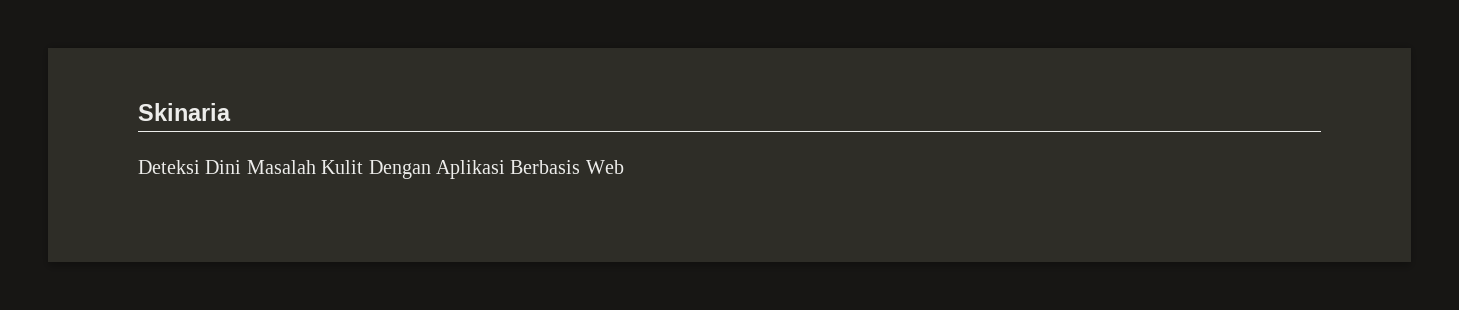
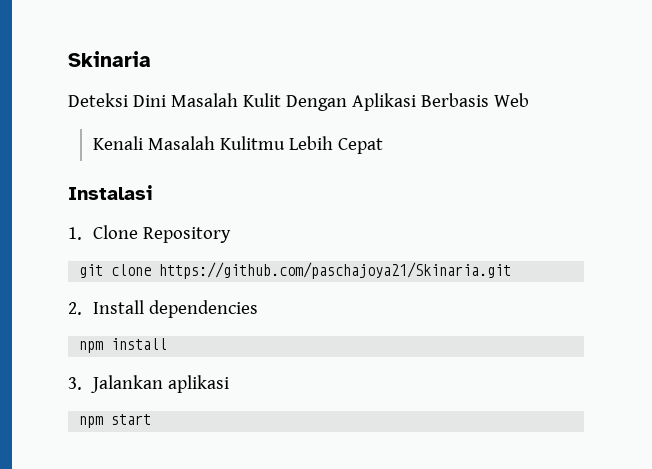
(624, 167) none -> [92,136,383,154] [68,185,152,200] [68,225,231,243] [79,262,512,279] [68,300,258,318] [79,338,168,353] [68,375,229,393] [79,414,152,428] // Kenali Masalah Kulitmu Lebih Cepat // Instalasi // 1. Clone Repository // git clone https://github.com/paschajoya21/Skinaria.git // 2. Install dependencies // npm install // 3. Jalankan aplikasi // npm start

